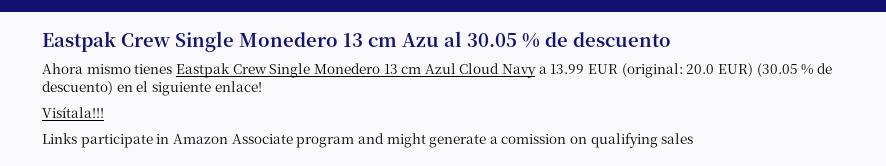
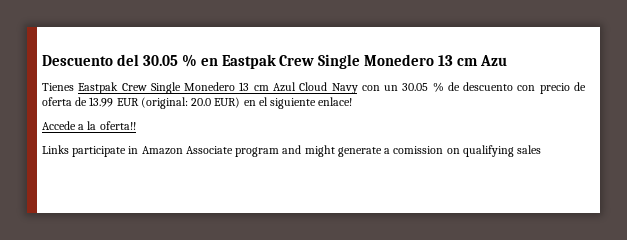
(42, 41) none -> [42,54,218,67] Descuento del 30.05 % en
[444,31,671,48] [42,63,173,74] al 30.05 % de descuento // Ahora mismo tienes -> [42,83,74,91] // Tienes
[538,66,547,74] a -> [361,82,586,94] [42,97,88,106] con un 30.05 % de descuento con precio de oferta de
[756,63,832,77] [42,81,113,95] (30.05 % de descuento) -> (241, 102) none
[42,107,104,118] Visítala!!! -> [42,121,136,130] Accede a la oferta!!

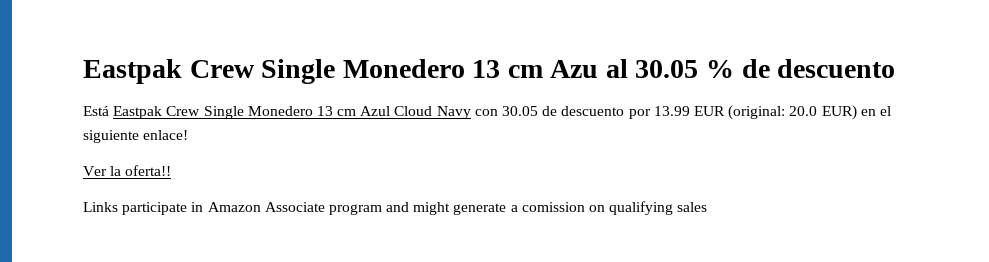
[42,54,218,67] Descuento del 30.05 % en -> (83, 71) none
[42,83,74,91] // Tienes -> [605,59,896,78] [83,106,109,116] al 30.05 % de descuento // Está
[384,82,586,94] [42,97,88,106] un 30.05 % de descuento con precio de oferta de -> [502,106,651,119] 30.05 de descuento por
[42,121,85,130] Accede a -> [83,166,107,176] Ver

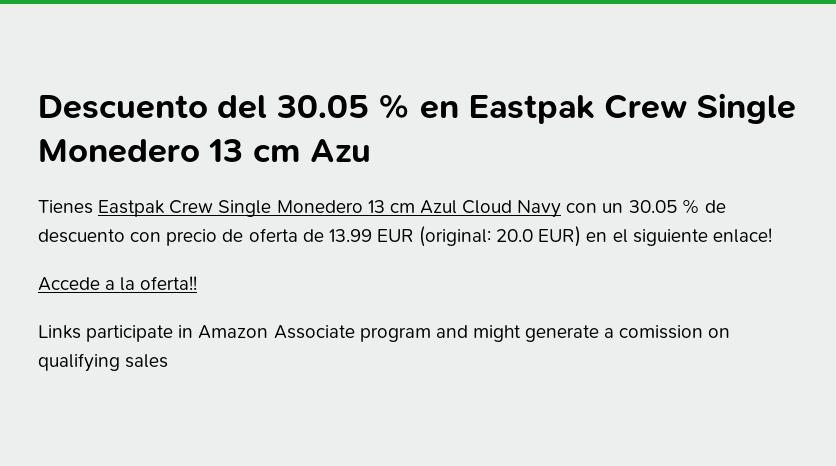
(83, 71) none -> [38,94,460,119] Descuento del 30.05 % en
[605,59,896,78] [83,106,109,116] al 30.05 % de descuento // Está -> [38,200,93,214] // Tienes
[502,106,651,119] 30.05 de descuento por -> [602,199,726,214] [38,228,324,246] un 30.05 % de descuento con precio de oferta de
[83,166,107,176] Ver -> [38,277,116,291] Accede a

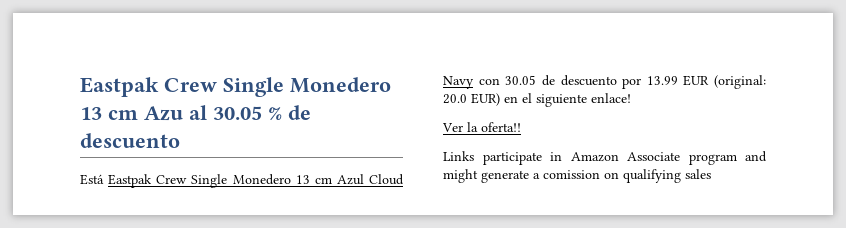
[38,94,460,119] Descuento del 30.05 % en -> (80, 87) none
[38,200,93,214] // Tienes -> [189,105,311,120] [80,133,180,148] [80,174,104,185] al 30.05 % de descuento // Está
[602,199,726,214] [38,228,324,246] un 30.05 % de descuento con precio de oferta de -> [505,75,642,89] 30.05 de descuento por
[38,277,116,291] Accede a -> [442,123,463,132] Ver

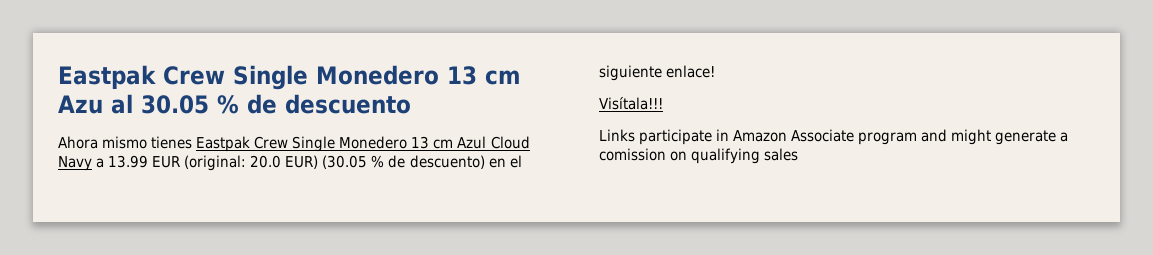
[80,174,104,185] Está -> [58,136,193,149] Ahora mismo tienes
[478,75,642,89] con 30.05 de descuento por -> [96,158,105,168] a
(500, 99) none -> [322,155,485,169] (30.05 % de descuento)
[442,122,521,132] Ver la oferta!! -> [599,97,663,110] Visítala!!!

